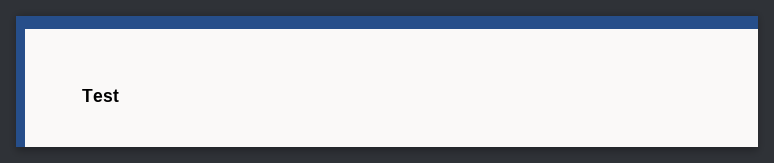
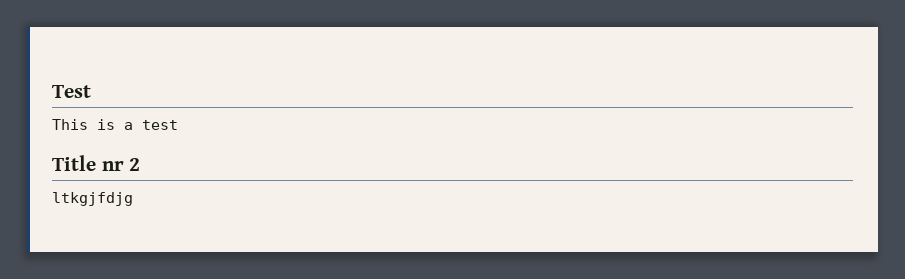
(119, 95) none -> [52,119,178,130] [52,155,141,171] [52,192,133,206] // This is a test // Title nr 2 // ltkgjfdjg

